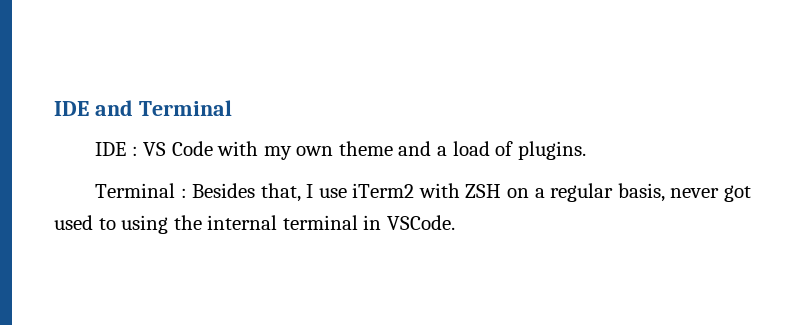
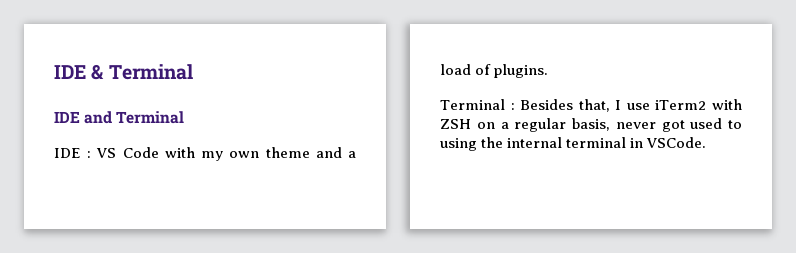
[54,101,89,116] IDE -> [54,64,193,80] [54,111,80,123] IDE & Terminal // IDE

